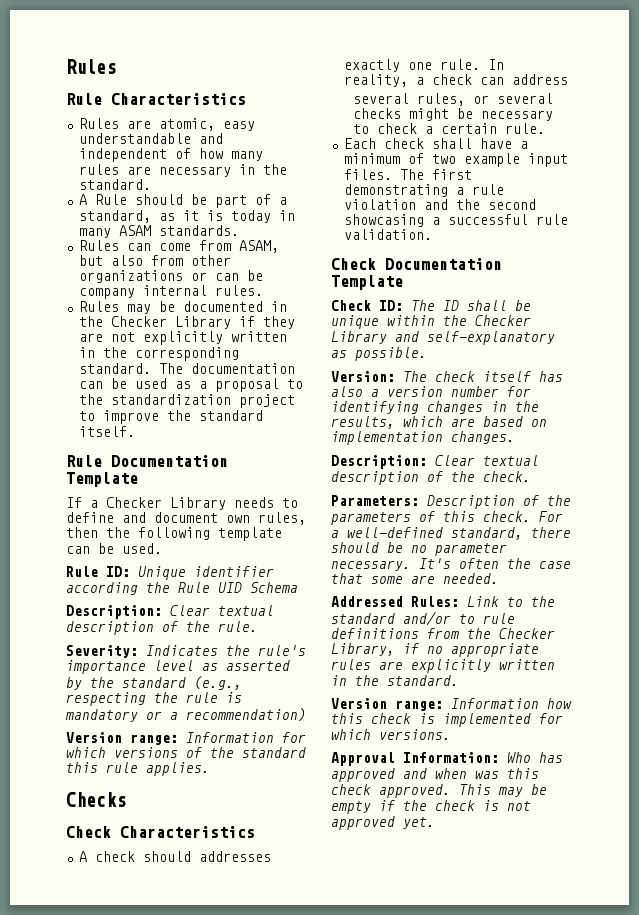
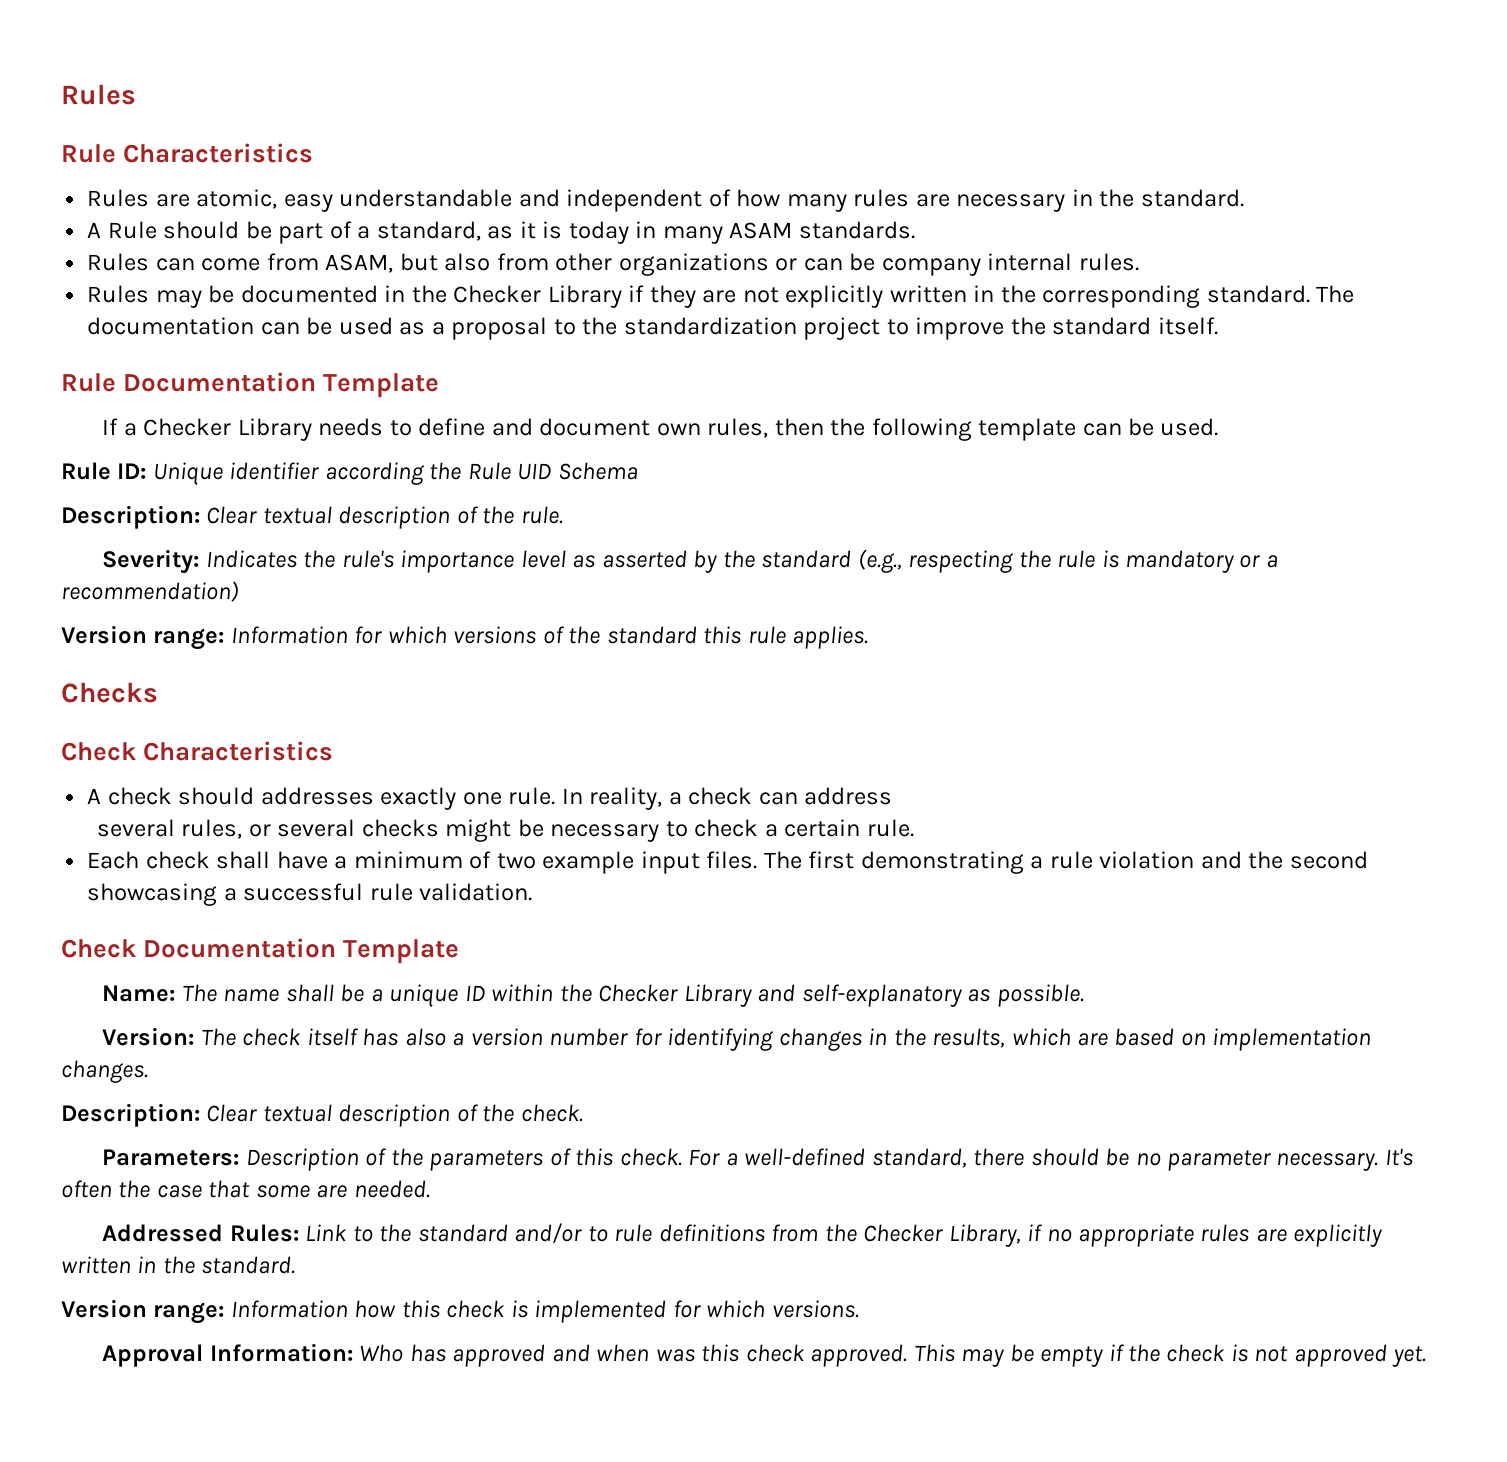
[331,300,531,311] [331,315,379,329] Check ID: The ID shall be unique -> [102,984,486,1007] Name: The name shall be a unique ID

